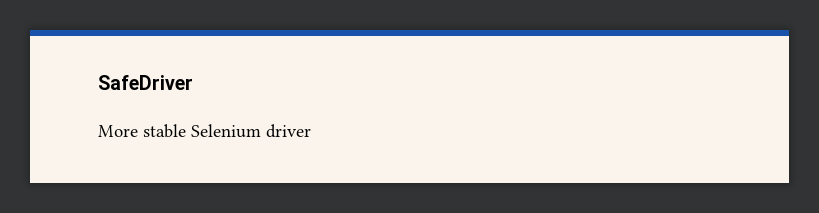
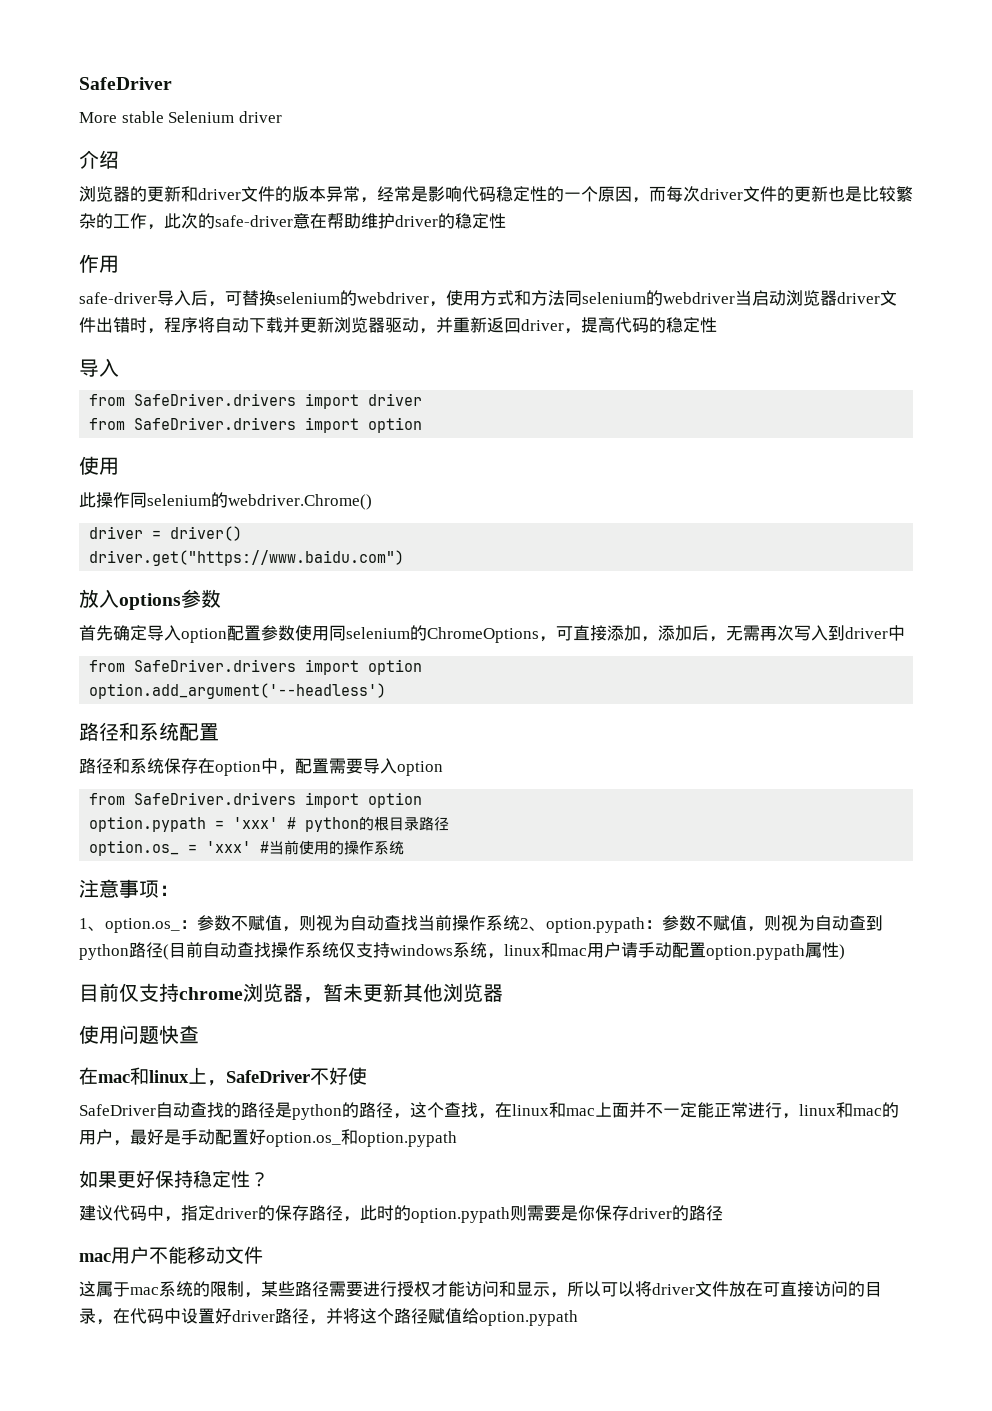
(311, 131) none -> [79,150,119,169] [79,186,913,203] [79,213,506,230] [79,254,119,273] [79,290,897,307] [79,317,717,334] [79,358,119,377] [89,393,423,409] [89,417,423,433] [79,456,119,475] [79,492,372,510] [89,526,243,541] [89,550,405,566] [79,589,221,610] [79,625,905,643] [89,659,423,675] [89,683,387,699] [79,722,219,741] [79,758,443,776] [89,792,423,808] [89,816,450,832] [89,840,405,856] [79,879,179,898] [79,915,883,933] [79,942,845,960] [79,983,503,1003] [79,1025,199,1044] [79,1067,367,1086] [79,1102,899,1120] [79,1129,457,1147] [79,1170,269,1188] [79,1205,723,1223] [79,1246,263,1264] [79,1281,882,1298] [79,1308,578,1326] // 介绍 // 浏览器的更新和driver文件的版本异常，经常是影响代码稳定性的一个原因，而每次driver文件的更新也是比较繁杂的工作，此次的safe-driver意在帮助维护driver的稳定性 // 作用 // safe-driver导入后，可替换selenium的webdriver，使用方式和方法同selenium的webdriver当启动浏览器driver文件出错时，程序将自动下载并更新浏览器驱动，并重新返回driver，提高代码的稳定性 // 导入 // from SafeDriver.drivers import driver // from SafeDriver.drivers import option // 使用 // 此操作同selenium的webdriver.Chrome() // driver = driver() // driver.get("https://www.baidu.com") // 放入options参数 // 首先确定导入option配置参数使用同selenium的ChromeOptions，可直接添加，添加后，无需再次写入到driver中 // from SafeDriver.drivers import option // option.add_argument('--headless') // 路径和系统配置 // 路径和系统保存在option中，配置需要导入option // from SafeDriver.drivers import option // option.pypath = 'xxx' # python的根目录路径 // option.os_ = 'xxx' #当前使用的操作系统 // 注意事项： // 1、option.os_：参数不赋值，则视为自动查找当前操作系统2、option.pypath：参数不赋值，则视为自动查到python路径(目前自动查找操作系统仅支持windows系统，linux和mac用户请手动配置option.pypath属性) // 目前仅支持chrome浏览器，暂未更新其他浏览器 // 使用问题快查 // 在mac和linux上，SafeDriver不好使 // SafeDriver自动查找的路径是python的路径，这个查找，在linux和mac上面并不一定能正常进行，linux和mac的用户，最好是手动配置好option.os_和option.pypath // 如果更好保持稳定性？ // 建议代码中，指定driver的保存路径，此时的option.pypath则需要是你保存driver的路径 // mac用户不能移动文件 // 这属于mac系统的限制，某些路径需要进行授权才能访问和显示，所以可以将driver文件放在可直接访问的目录，在代码中设置好driver路径，并将这个路径赋值给option.pypath

